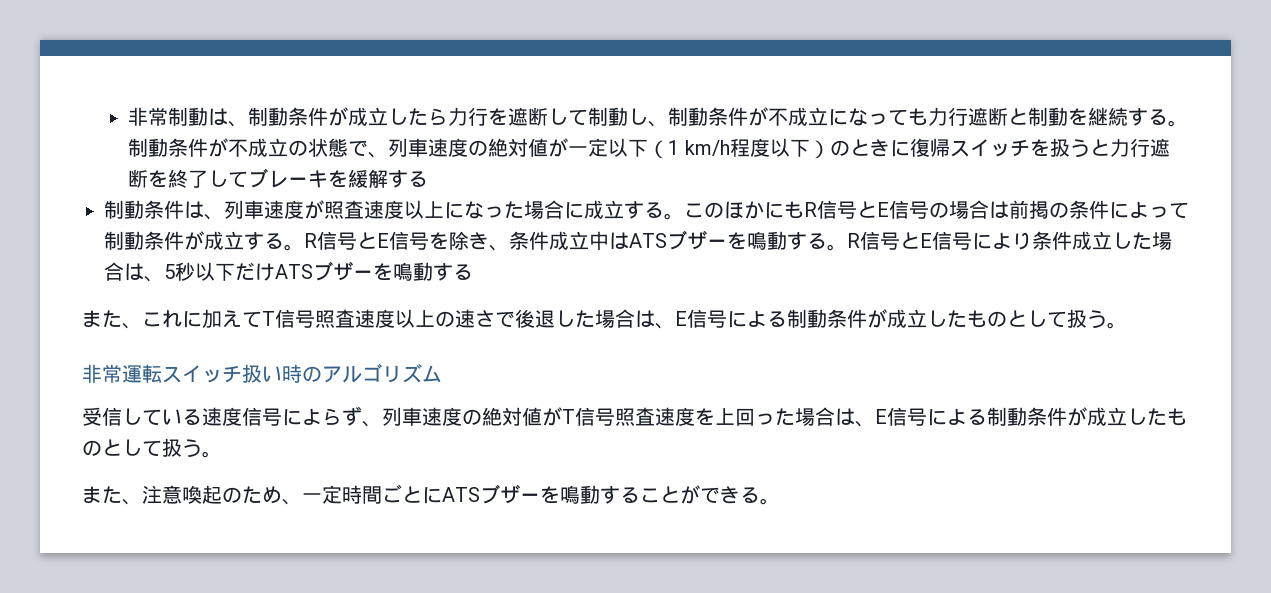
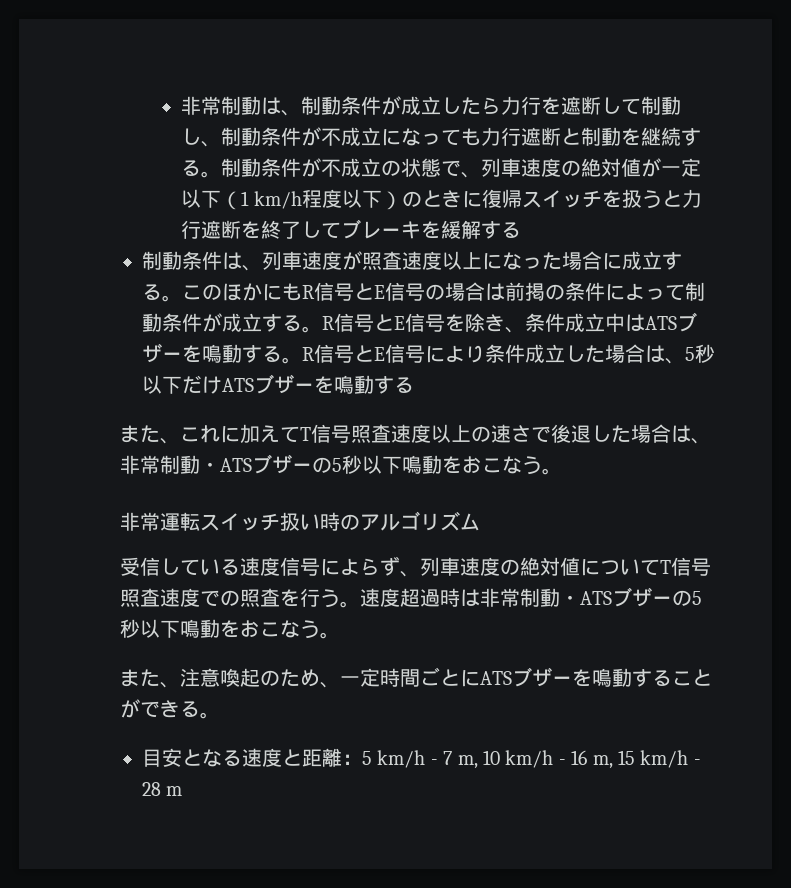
[675,309,1087,328] E信号による制動条件が成立したものとして扱 -> [120,454,522,474] 非常制動・ATSブザーの5秒以下鳴動をおこな
[542,407,1187,427] [82,438,182,457] がT信号照査速度を上回った場合は、E信号による制動条件が成立したものとして扱 -> [580,557,711,576] [120,587,702,608] [120,619,300,638] についてT信号照査速度での照査を行う。速度超過時は非常制動・ATSブザーの5秒以下鳴動をおこな
(780, 501) none -> [142,748,701,769] [142,782,183,796] // 目安となる速度と距離：5 km/h - 7 m, 10 km/h - 16 m, 15 km/h - 28 m

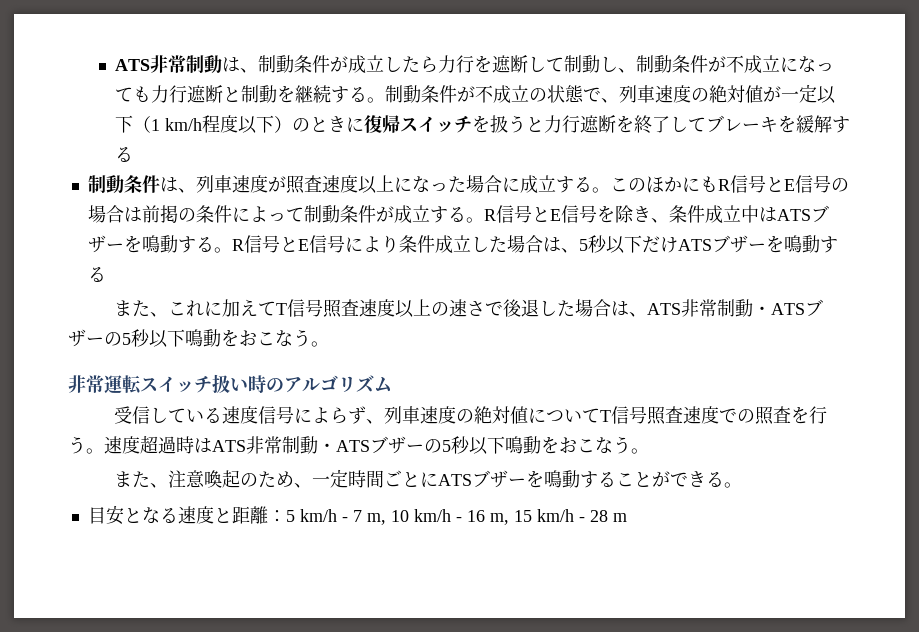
(181, 105) none -> [115,59,151,71] ATS
(711, 441) none -> [646,303,681,315] ATS
(480, 598) none -> [212,440,246,452] ATS

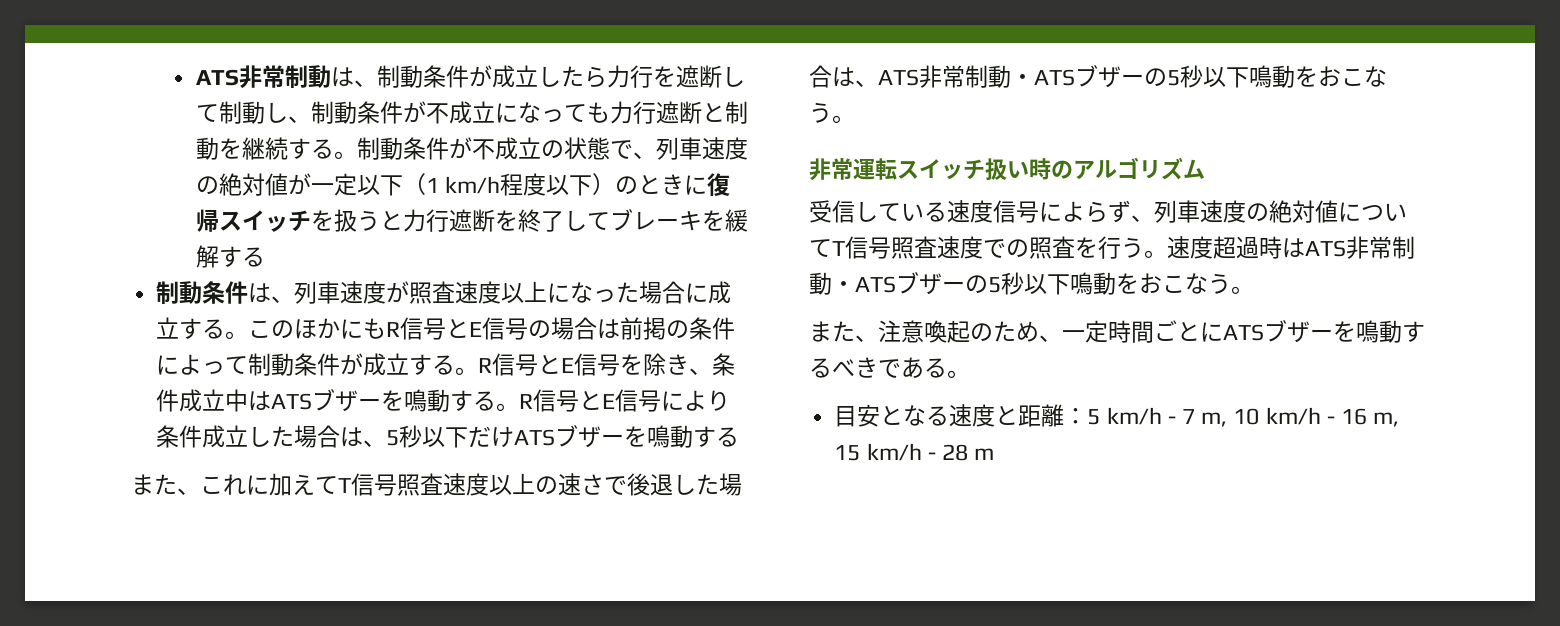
[615,471,706,487] ことができ -> [832,357,924,378] べきであ

